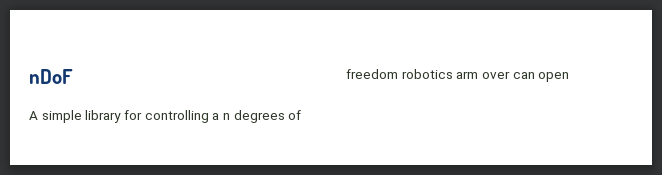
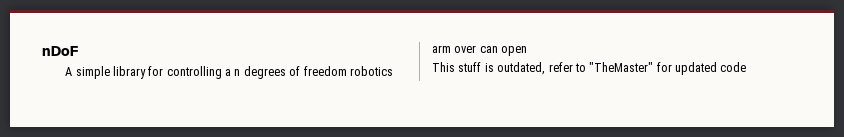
(570, 77) none -> [432,62,747,75] // This stuff is outdated, refer to "TheMaster" for updated code

